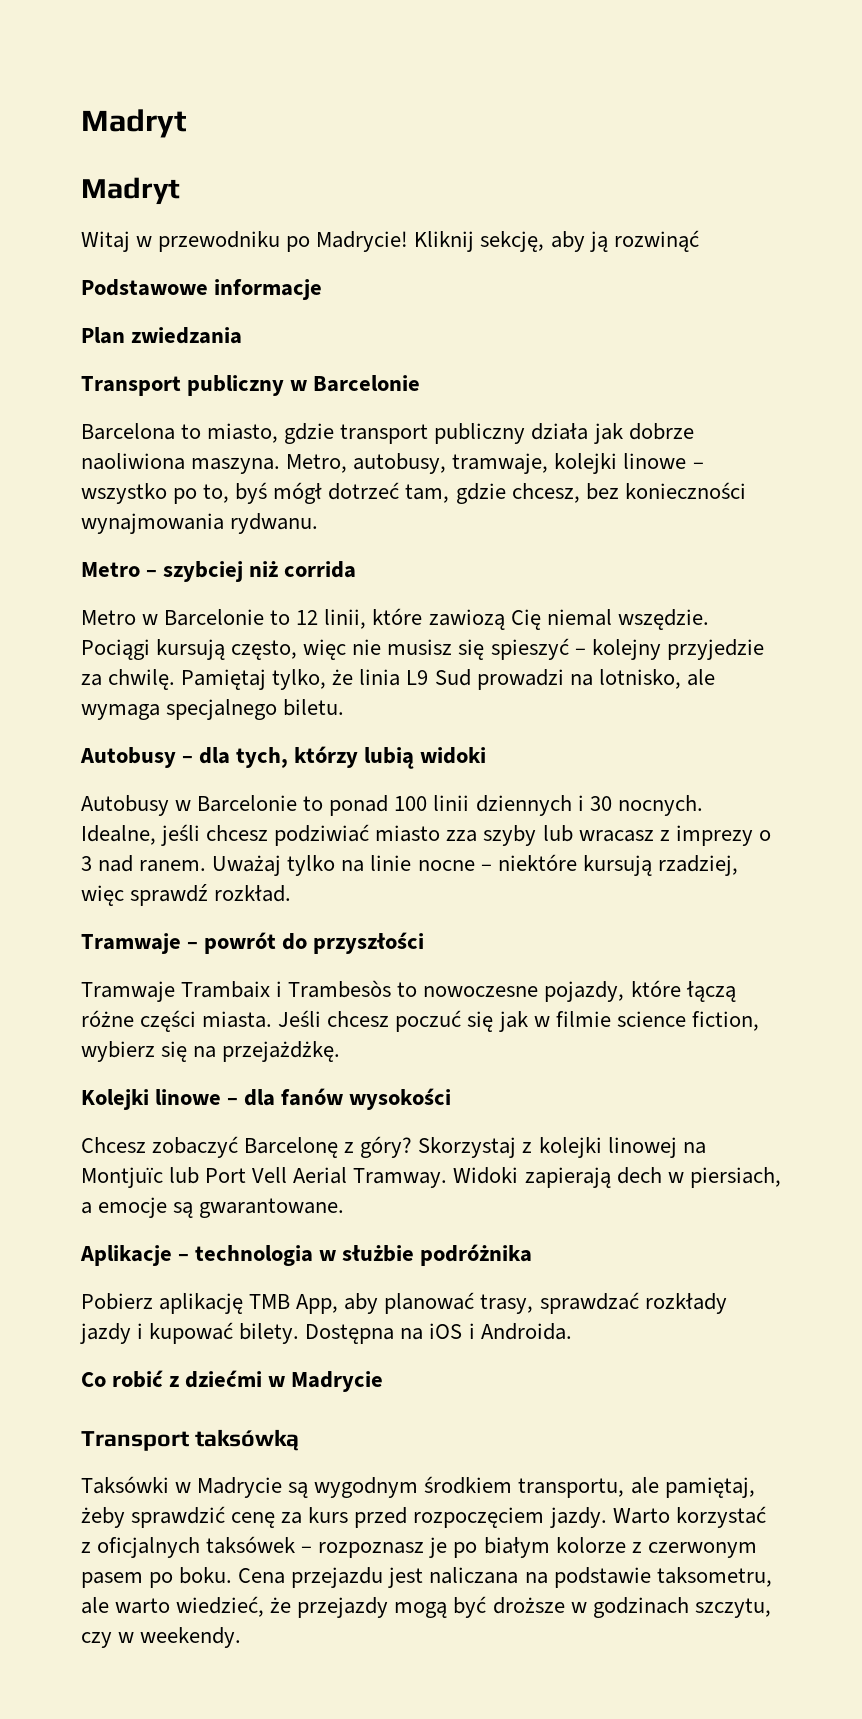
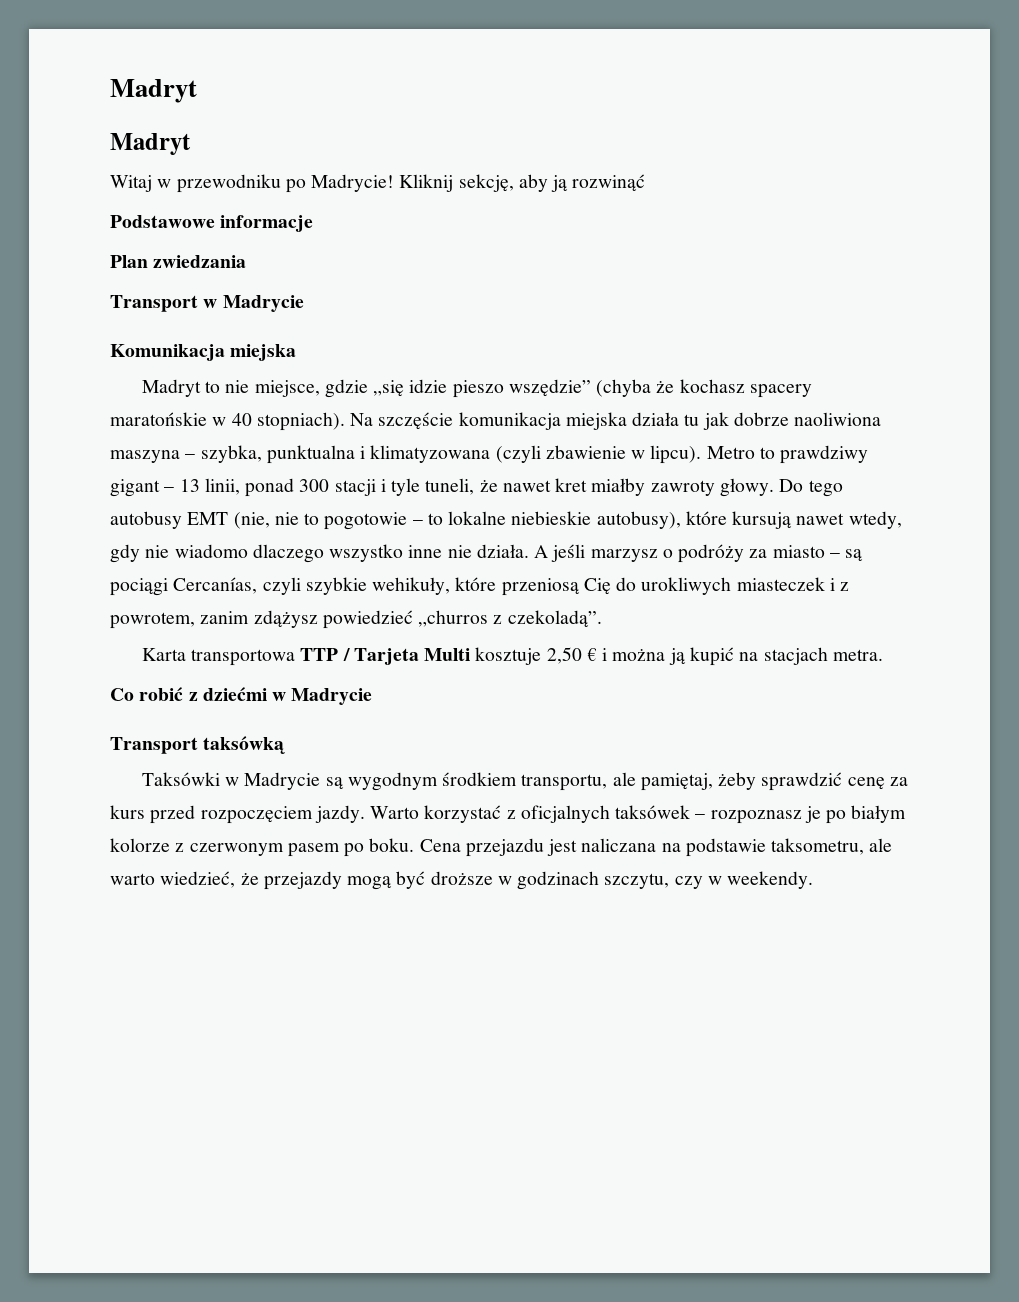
[187,375,421,396] [81,423,694,444] [81,453,704,474] [81,482,746,504] [81,513,319,534] [81,561,357,582] [81,608,709,630] [81,638,764,660] [81,669,715,690] [81,699,345,720] [80,746,487,769] [81,795,703,816] [81,824,771,846] [81,854,738,876] [81,884,292,906] [81,932,425,954] [81,980,736,1002] [81,1010,759,1032] [81,1041,341,1062] [81,1088,452,1110] [81,1136,706,1158] [81,1167,781,1188] [81,1197,345,1218] [80,1244,533,1266] [81,1292,727,1314] [80,1322,572,1344] publiczny w Barcelonie // Barcelona to miasto, gdzie transport publiczny działa jak dobrze naoliwiona maszyna. Metro, autobusy, tramwaje, kolejki linowe – wszystko po to, byś mógł dotrzeć tam, gdzie chcesz, bez konieczności wynajmowania rydwanu. // Metro – szybciej niż corrida // Metro w Barcelonie to 12 linii, które zawiozą Cię niemal wszędzie. Pociągi kursują często, więc nie musisz się spieszyć – kolejny przyjedzie za chwilę. Pamiętaj tylko, że linia L9 Sud prowadzi na lotnisko, ale wymaga specjalnego biletu. // Autobusy – dla tych, którzy lubią widoki // Autobusy w Barcelonie to ponad 100 linii dziennych i 30 nocnych. Idealne, jeśli chcesz podziwiać miasto zza szyby lub wracasz z imprezy o 3 nad ranem. Uważaj tylko na linie nocne – niektóre kursują rzadziej, więc sprawdź rozkład. // Tramwaje – powrót do przyszłości // Tramwaje Trambaix i Trambesòs to nowoczesne pojazdy, które łączą różne części miasta. Jeśli chcesz poczuć się jak w filmie science fiction, wybierz się na przejażdżkę. // Kolejki linowe – dla fanów wysokości // Chcesz zobaczyć Barcelonę z góry? Skorzystaj z kolejki linowej na Montjuïc lub Port Vell Aerial Tramway. Widoki zapierają dech w piersiach, a emocje są gwarantowane. // Aplikacje – technologia w służbie podróżnika // Pobierz aplikację TMB App, aby planować trasy, sprawdzać rozkłady jazdy i kupować bilety. Dostępna na iOS i Androida. -> [203,295,304,312] [110,344,297,361] [141,379,813,398] [110,412,882,431] [110,445,869,464] [110,478,843,497] [110,511,902,530] [110,544,864,563] [110,577,850,596] [110,610,602,629] [141,647,883,666] w Madrycie // Komunikacja miejska // Madryt to nie miejsce, gdzie „się idzie pieszo wszędzie” (chyba że kochasz spacery maratońskie w 40 stopniach). Na szczęście komunikacja miejska działa tu jak dobrze naoliwiona maszyna – szybka, punktualna i klimatyzowana (czyli zbawienie w lipcu). Metro to prawdziwy gigant – 13 linii, ponad 300 stacji i tyle tuneli, że nawet kret miałby zawroty głowy. Do tego autobusy EMT (nie, nie to pogotowie – to lokalne niebieskie autobusy), które kursują nawet wtedy, gdy nie wiadomo dlaczego wszystko inne nie działa. A jeśli marzysz o podróży za miasto – są pociągi Cercanías, czyli szybkie wehikuły, które przeniosą Cię do urokliwych miasteczek i z powrotem, zanim zdążysz powiedzieć „churros z czekoladą”. // Karta transportowa TTP / Tarjeta Multi kosztuje 2,50 € i można ją kupić na stacjach metra.

